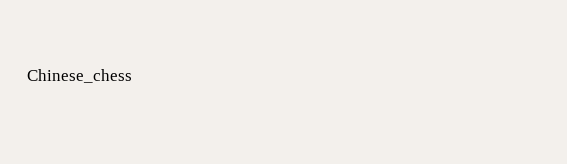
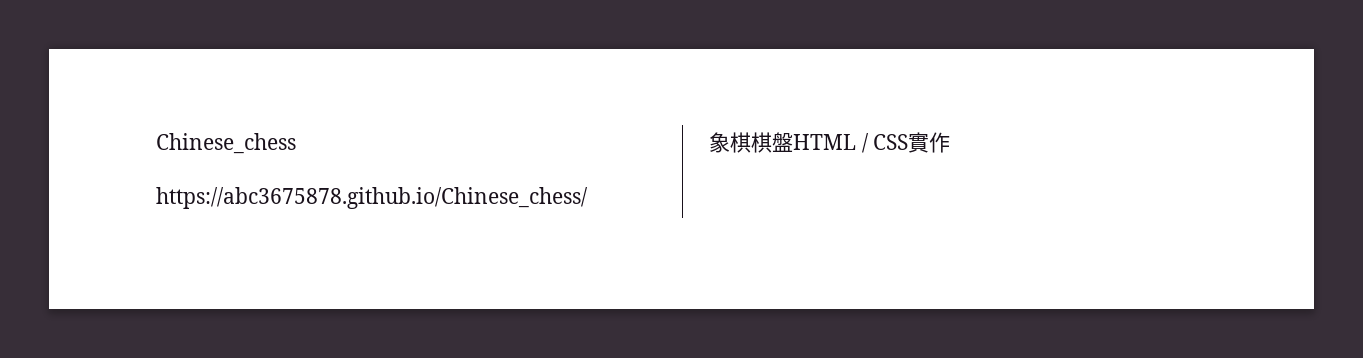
(132, 76) none -> [156,187,588,209] [709,132,951,153] // https://abc3675878.github.io/Chinese_chess/ // 象棋棋盤HTML / CSS實作

